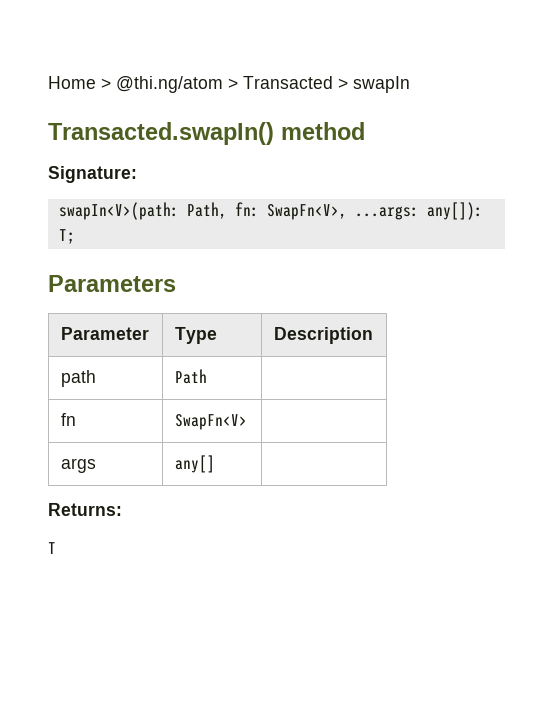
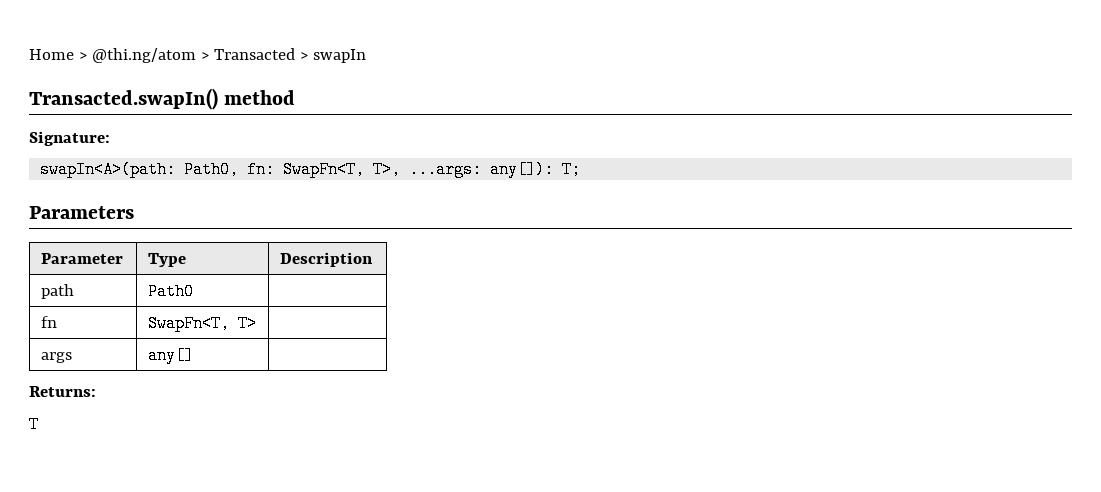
[58,202,347,220] swapIn<V>(path: Path, fn: SwapFn<V>, -> [40,161,402,178] swapIn<A>(path: Path0, fn: SwapFn<T, T>,
[174,369,207,384] Path -> [148,283,195,300] Path0
[174,414,247,430] SwapFn<V> -> [148,315,258,332] SwapFn<T, T>

